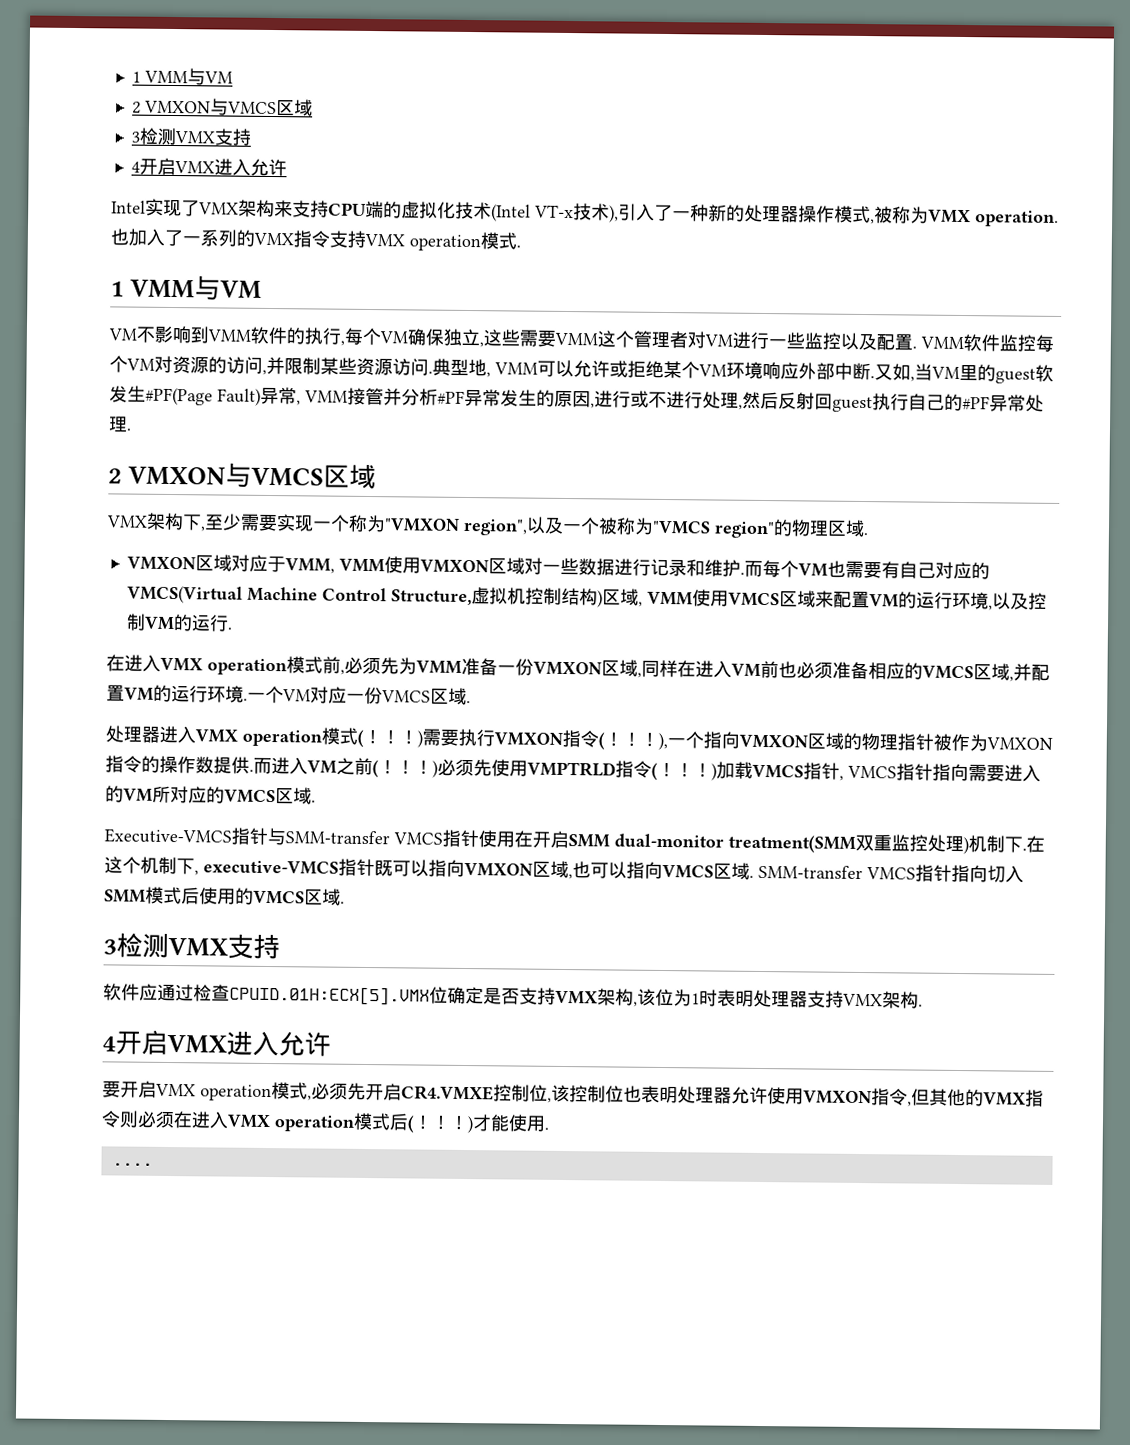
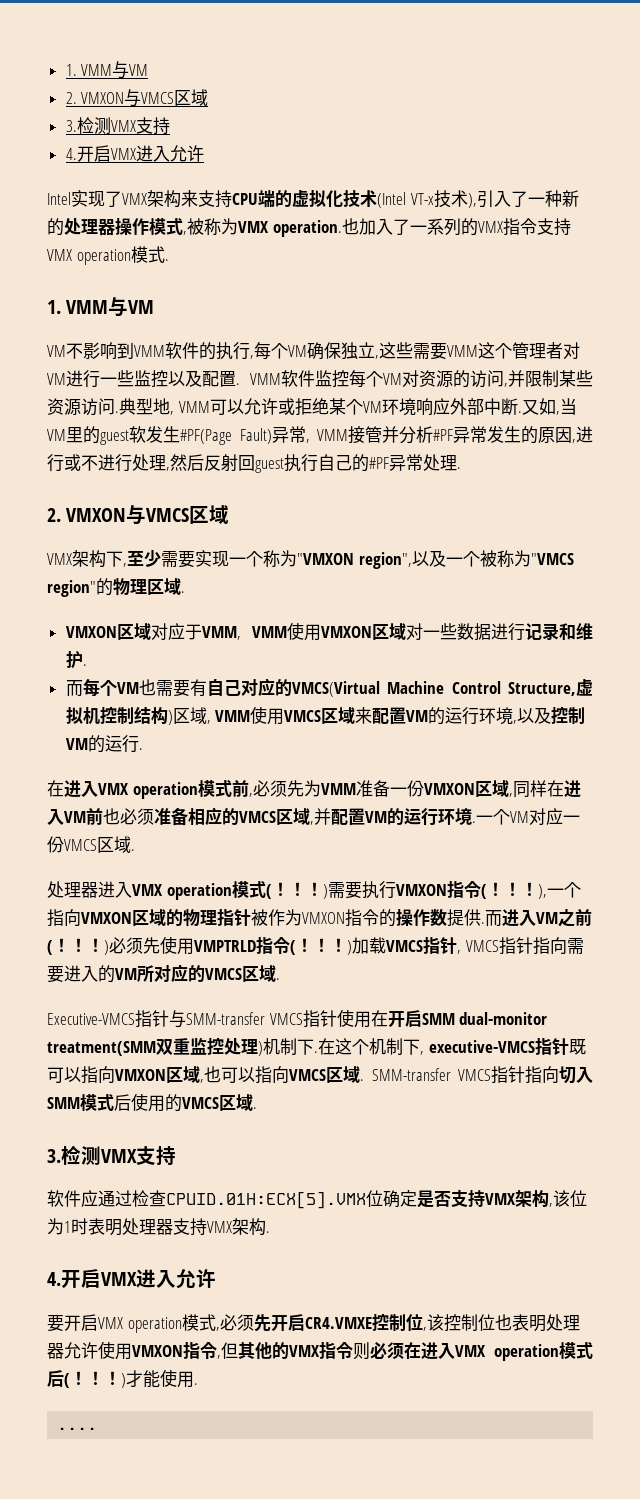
[131,68,233,86] [131,98,313,117] [130,127,251,146] [130,161,140,173] 1 VMM与VM // 2 VMXON与VMCS区域 // 3检测VMX支持 // 4 -> [65,61,149,79] [65,89,209,107] [65,117,170,135] [65,148,77,160] 1. VMM与VM // 2. VMXON与VMCS区域 // 3.检测VMX支持 // 4.
[110,281,124,297] 1 -> [47,300,61,314] 1.
[108,468,122,484] 2 -> [47,508,61,522] 2.
(745, 573) none -> (87, 665) //
[103,939,117,955] 3 -> [47,1149,61,1163] 3.
[102,1036,116,1052] 4 -> [47,1272,61,1286] 4.

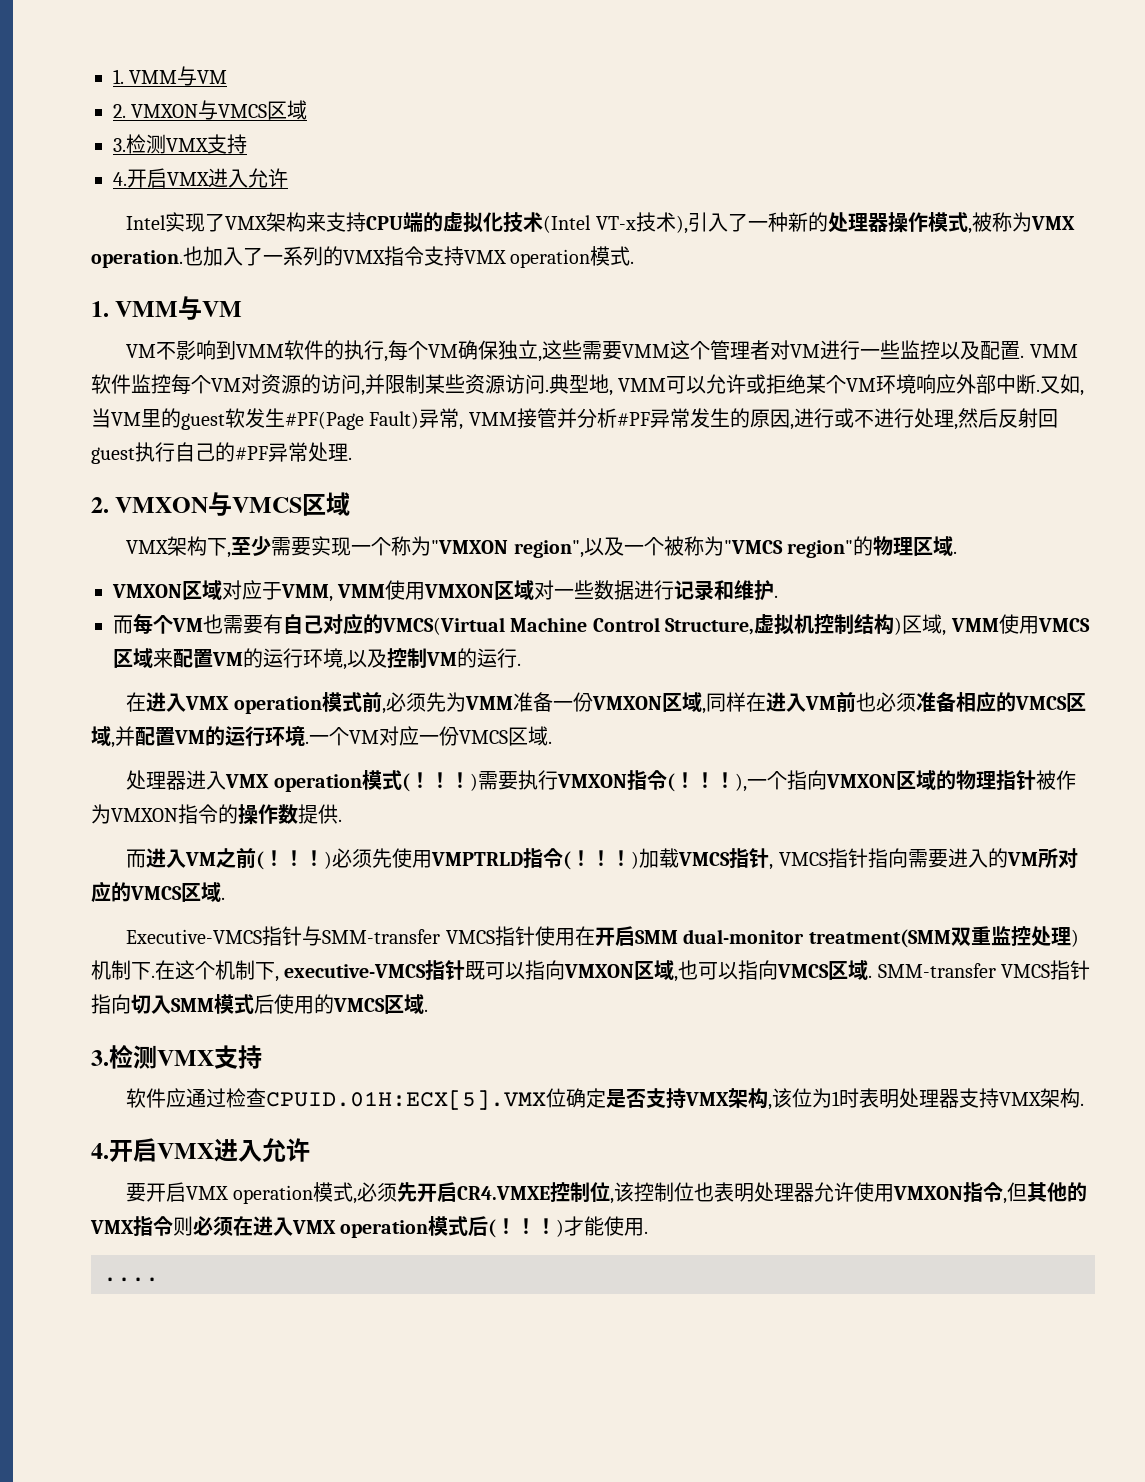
(485, 923) none -> (342, 820) //

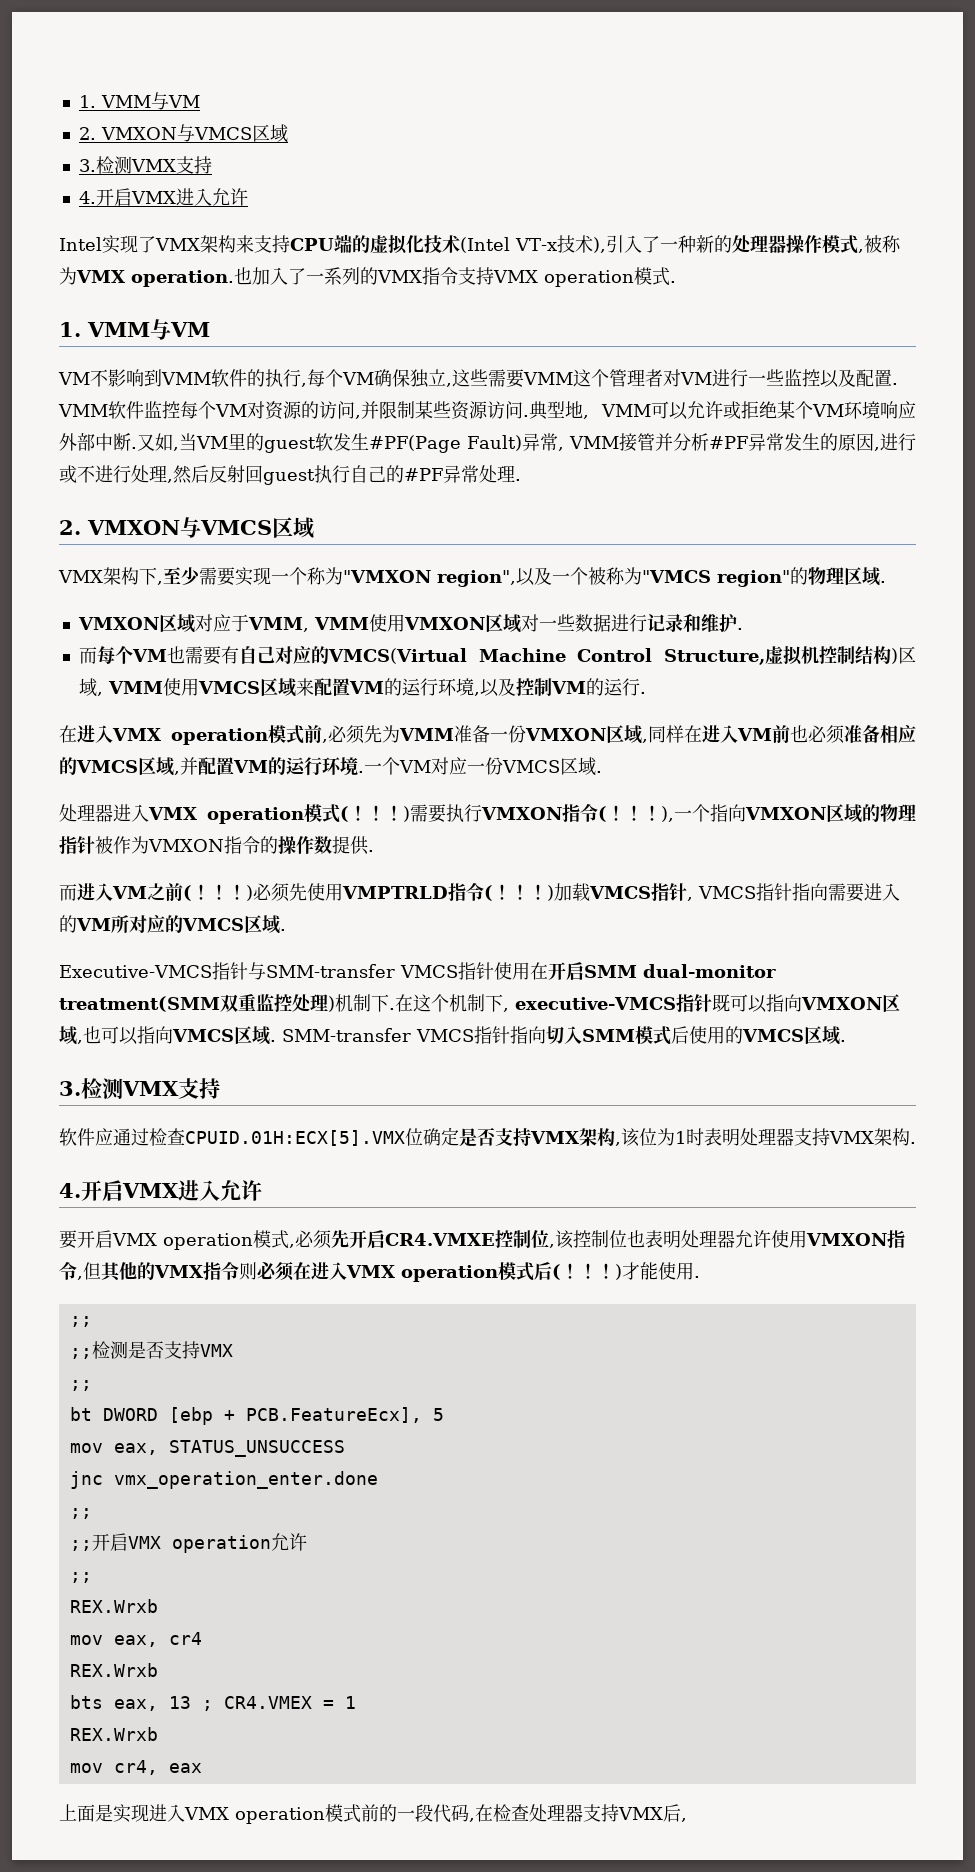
[103,1277,159,1282] .... -> [69,1316,92,1327] [69,1341,233,1359] [69,1380,92,1391] [69,1407,444,1425] [69,1440,345,1457] [69,1471,378,1489] [69,1508,92,1519] [69,1533,307,1553] [69,1572,92,1583] [69,1599,158,1613] [69,1632,202,1647] [69,1663,158,1677] [69,1695,356,1711] [69,1727,158,1741] [69,1760,202,1775] [59,1804,687,1824] ;; // ;;检测是否支持VMX // ;; // bt DWORD [ebp + PCB.FeatureEcx], 5 // mov eax, STATUS_UNSUCCESS // jnc vmx_operation_enter.done // ;; // ;;开启VMX operation允许 // ;; // REX.Wrxb // mov eax, cr4 // REX.Wrxb // bts eax, 13 ; CR4.VMEX = 1 // REX.Wrxb // mov cr4, eax // 上面是实现进入VMX operation模式前的一段代码,在检查处理器支持VMX后,

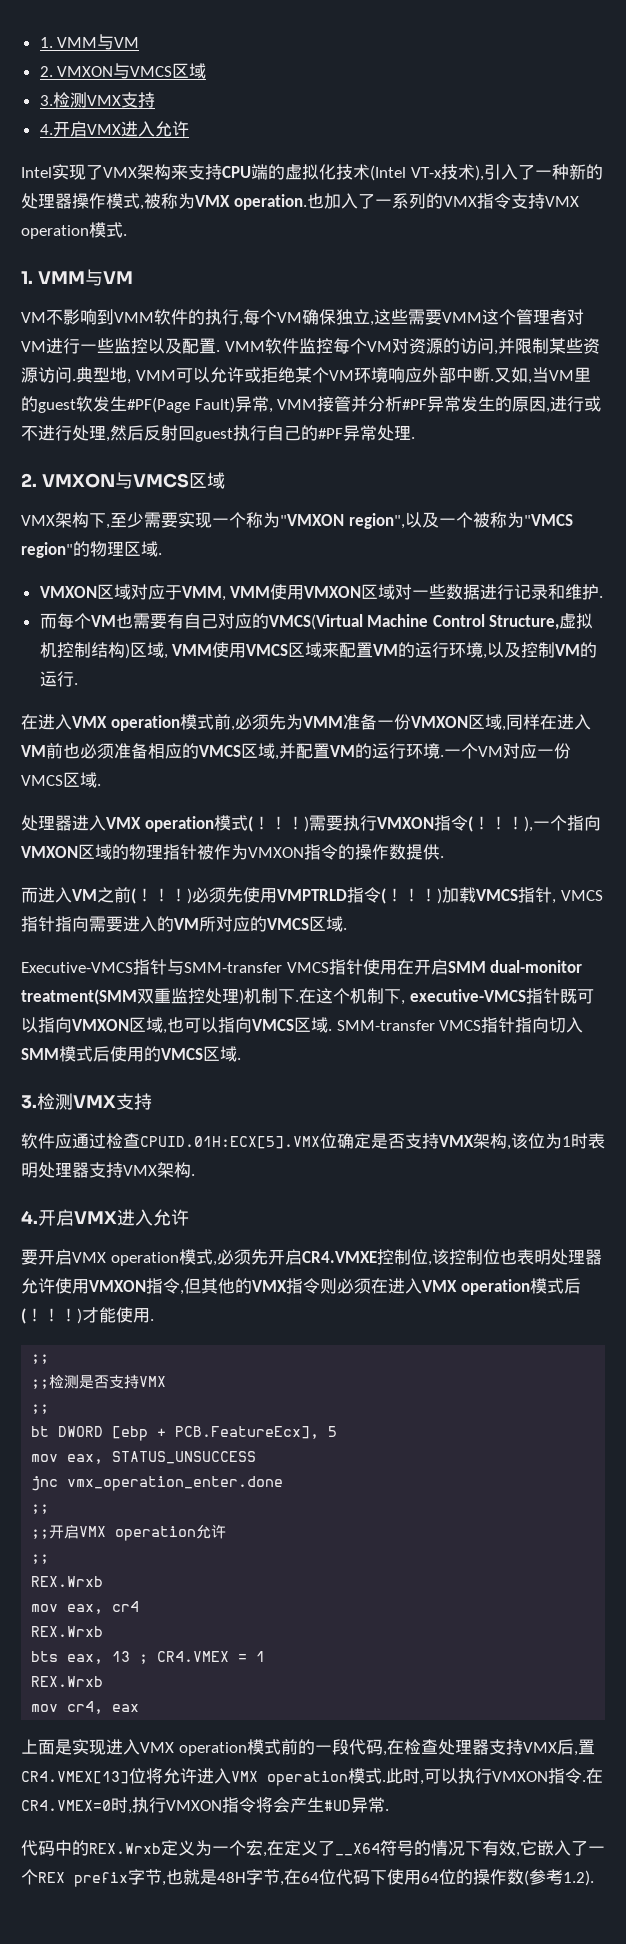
(687, 1820) none -> [577,1739,595,1755] [21,1768,603,1786] [21,1797,389,1814] [21,1840,605,1857] [21,1869,594,1887] 置CR4.VMEX[13]位将允许进入VMX operation模式.此时,可以执行VMXON指令.在CR4.VMEX=0时,执行VMXON指令将会产生#UD异常. // 代码中的REX.Wrxb定义为一个宏,在定义了__X64符号的情况下有效,它嵌入了一个REX prefix字节,也就是48H字节,在64位代码下使用64位的操作数(参考1.2).

